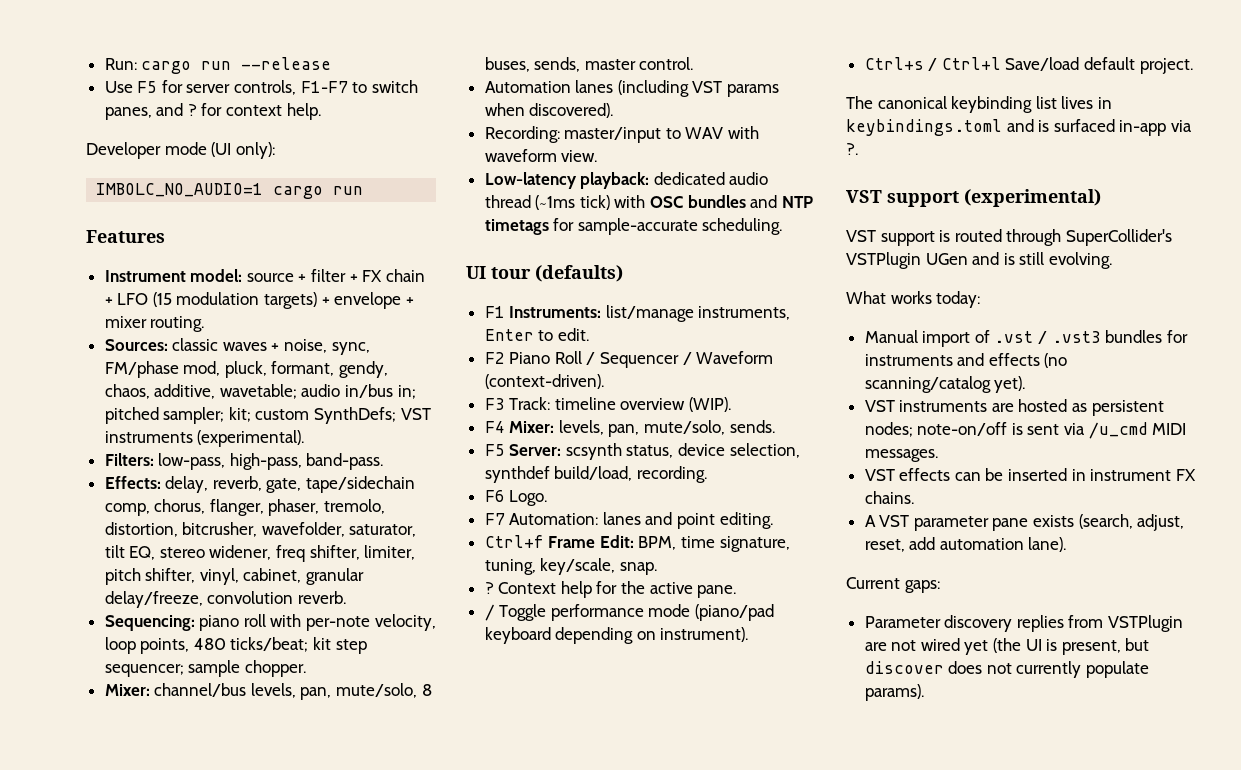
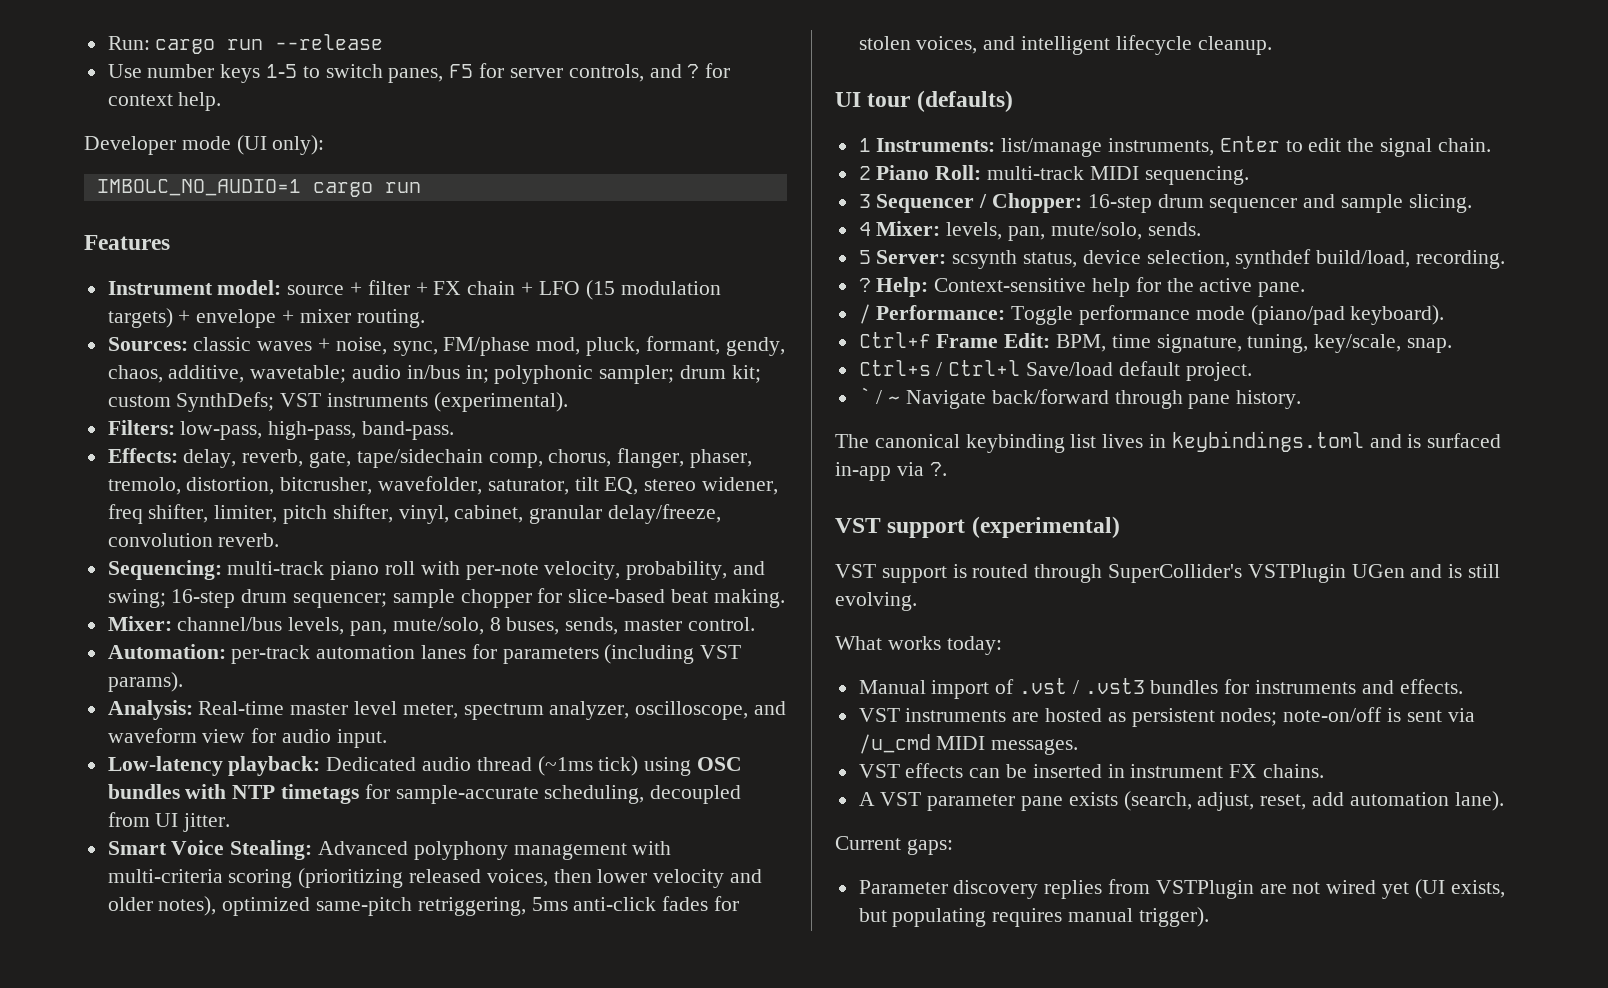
[137,80,418,95] [104,107,152,120] F5 for server controls, F1-F7 to switch panes, -> [147,63,644,83] number keys 1-5 to switch panes, F5 for server controls,
[104,407,225,424] pitched sampler; -> [494,365,727,384] polyphonic sampler; drum
(195, 623) none -> [227,561,325,575] multi-track
[104,637,367,654] [104,660,306,677] loop points, 480 ticks/beat; kit step sequencer; sample chopper. -> [626,561,766,580] [107,588,785,608] probability, and swing; 16-step drum sequencer; sample chopper for slice-based beat making.
[484,80,780,97] [484,103,614,118] [484,126,760,143] [484,149,598,162] Automation lanes (including VST params when discovered). // Recording: master/input to WAV with waveform view. -> [107,644,742,664] [107,672,183,692] [107,700,787,720] [107,728,387,748] Automation: per-track automation lanes for parameters (including VST params). // Analysis: Real-time master level meter, spectrum analyzer, oscilloscope, and waveform view for audio input.
[653,172,725,185] dedicated -> [326,757,417,771] Dedicated
[614,195,646,208] with -> [644,757,692,776] using
[750,195,778,208] and -> [185,784,227,799] with
[702,218,783,235] scheduling. -> [544,785,742,804] [107,812,231,832] [107,840,672,860] [107,868,763,888] [107,896,740,916] [858,35,1272,55] scheduling, decoupled from UI jitter. // Smart Voice Stealing: Advanced polyphony management with multi-criteria scoring (prioritizing released voices, then lower velocity and older notes), optimized same-pitch retriggering, 5ms anti-click fades for stolen voices, and intelligent lifecycle cleanup.
[484,306,505,318] F1 -> [858,138,871,152] 1
[557,328,589,341] [484,351,774,368] [484,374,604,389] [484,397,732,412] [484,421,505,433] edit. // F2 Piano Roll / Sequencer / Waveform (context-driven). // F3 Track: timeline overview (WIP). // F4 -> [1308,138,1491,157] [858,165,1249,185] [858,193,1472,213] [858,222,871,236] edit the signal chain. // 2 Piano Roll: multi-track MIDI sequencing. // 3 Sequencer / Chopper: 16-step drum sequencer and sample slicing. // 4
[484,444,505,456] F5 -> [858,250,871,264] 5
[484,490,548,506] [484,512,773,529] F6 Logo. // F7 Automation: lanes and point editing. -> [858,277,1306,297] [858,304,1445,325] ? Help: Context-sensitive help for the active pane. // / Performance: Toggle performance mode (piano/pad keyboard).
[484,581,737,598] [484,604,775,621] [484,627,749,644] // ? Context help for the active pane. // / Toggle performance mode (piano/pad keyboard depending on instrument). -> (1453, 345) none
(1193, 66) none -> [858,387,1302,409] // ` / ~ Navigate back/forward through pane history.
[988,353,1068,368] [864,376,1026,393] effects (no scanning/catalog yet). -> [1399,679,1463,694] effects.
[993,638,1150,655] [864,661,1150,678] [864,684,924,701] (the UI is present, but discover does not currently populate params). -> [1414,879,1505,899] [858,907,1209,927] (UI exists, but populating requires manual trigger).

